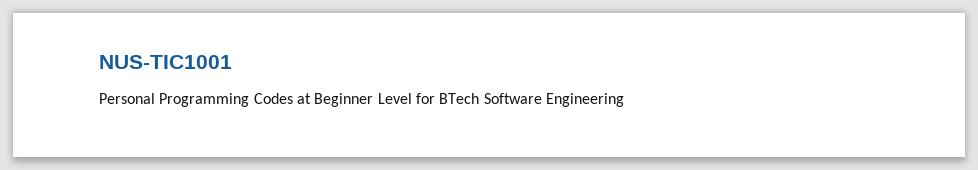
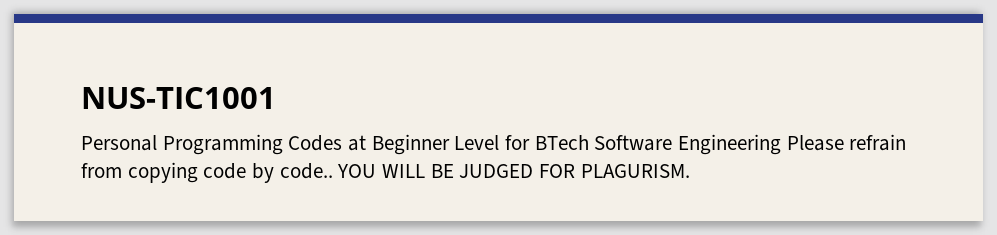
(624, 100) none -> [786,134,907,151] [81,162,690,183] Please refrain from copying code by code.. YOU WILL BE JUDGED FOR PLAGURISM.

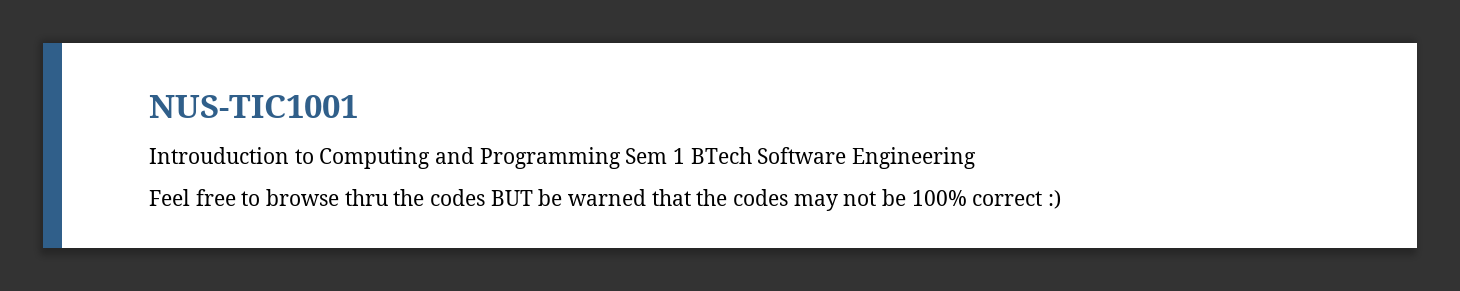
[81,134,907,155] [81,162,690,183] Personal Programming Codes at Beginner Level for BTech Software Engineering Please refrain from copying code by code.. YOU WILL BE JUDGED FOR PLAGURISM. -> [149,147,977,169] [149,189,1062,211] Introuduction to Computing and Programming Sem 1 BTech Software Engineering // Feel free to browse thru the codes BUT be warned that the codes may not be 100% correct :)

